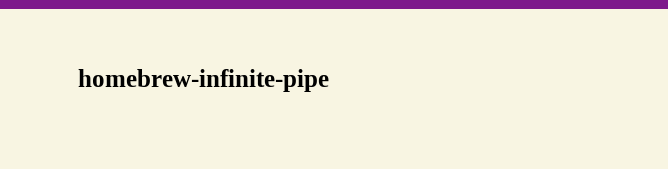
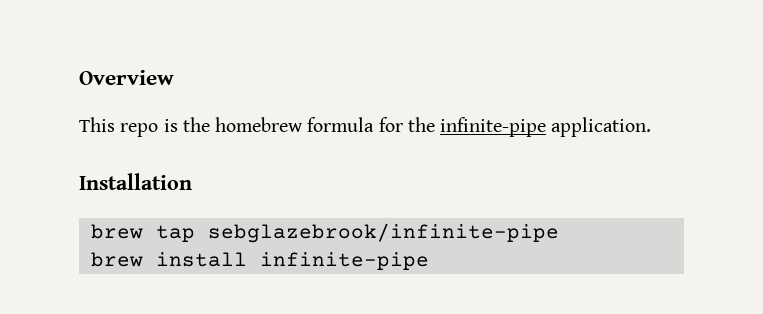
[78,69,329,92] homebrew-infinite-pipe -> [79,70,174,85] [79,117,652,137] [79,173,192,190] [90,223,559,243] [90,252,429,270] Overview // This repo is the homebrew formula for the infinite-pipe application. // Installation // brew tap sebglazebrook/infinite-pipe // brew install infinite-pipe

